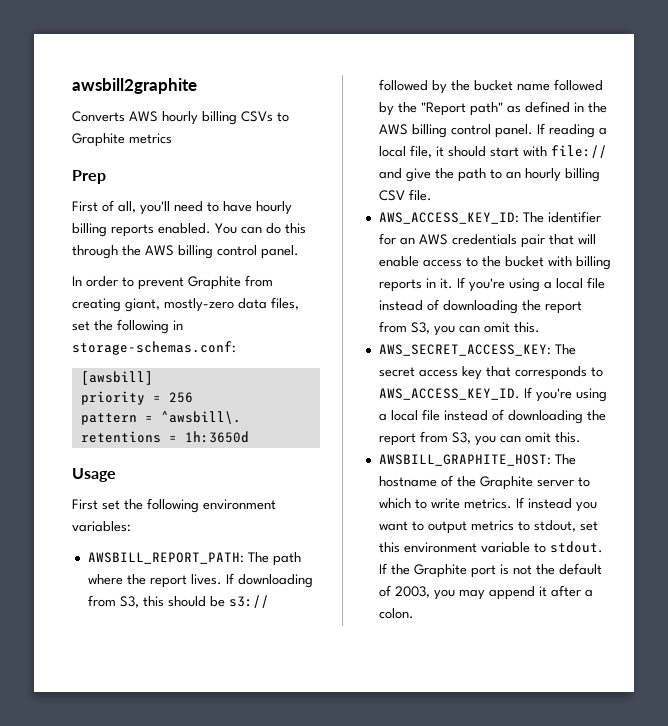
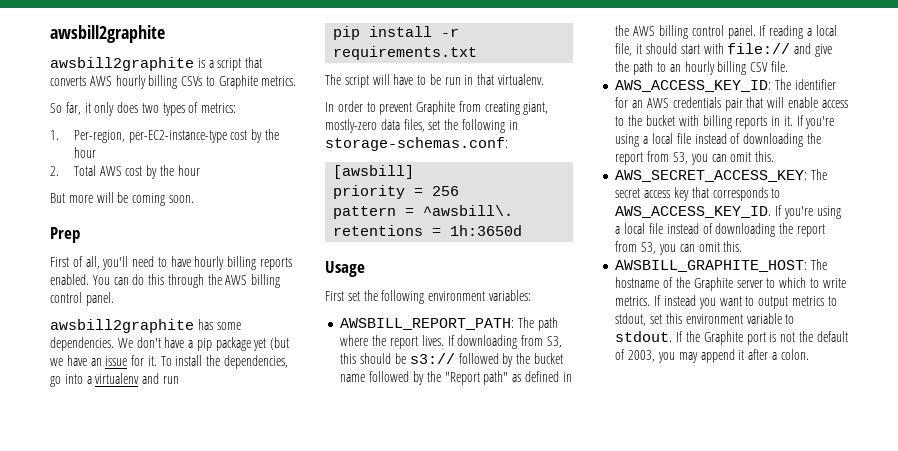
[72,111,125,122] Converts -> [50,57,263,71] [50,76,86,86] awsbill2graphite is a script that converts
[129,133,172,144] metrics -> [261,76,297,86] [50,102,237,116] [50,129,280,143] [73,147,96,158] [50,165,200,179] [50,192,194,206] metrics. // So far, it only does two types of metrics: // 1. Per-region, per-EC2-instance-type cost by the hour // 2. Total AWS cost by the hour // But more will be coming soon.
(299, 252) none -> [50,319,241,333] [50,337,290,351] [50,355,289,369] [50,373,179,387] [333,26,460,40] [333,46,478,60] [325,74,545,88] // awsbill2graphite has some dependencies. We don't have a pip package yet (but we have an issue for it. To install the dependencies, go into a virtualenv and run // pip install -r requirements.txt // The script will have to be run in that virtualenv.

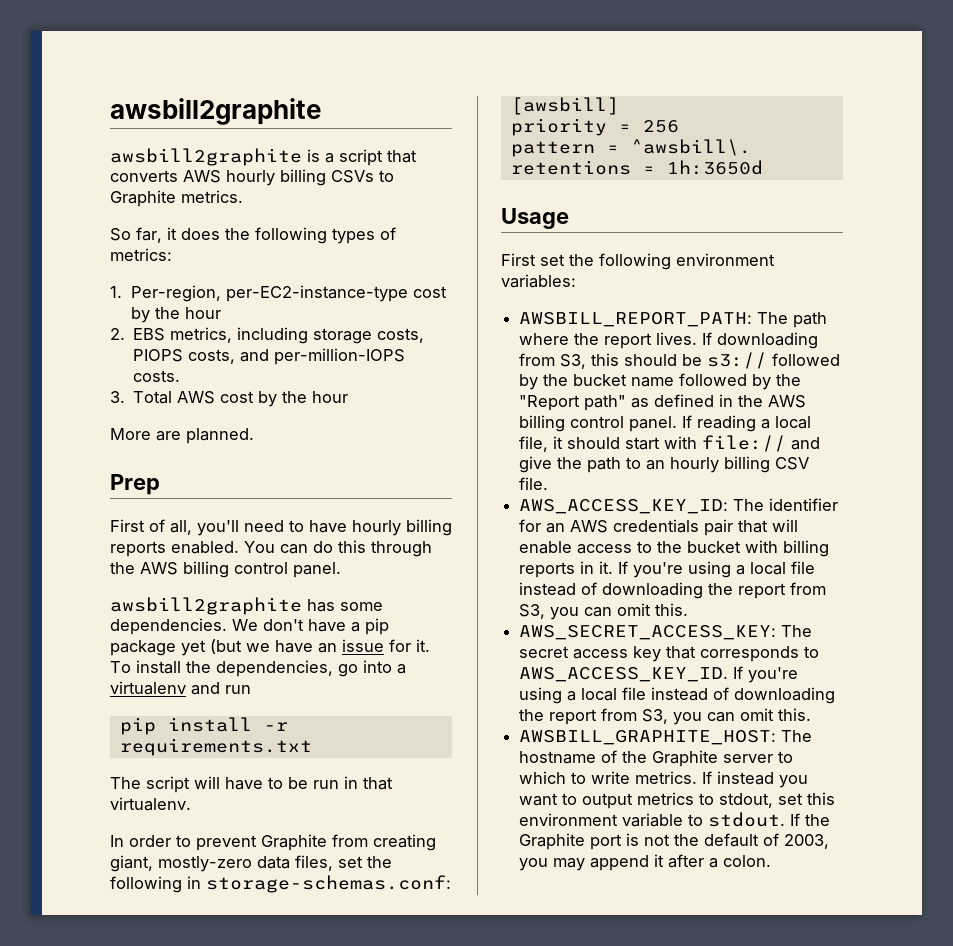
[94,102,159,116] only does two -> [181,227,327,244] does the following
(59, 171) none -> [133,327,425,344] [133,348,406,365] [133,370,181,382] [110,391,125,403] EBS metrics, including storage costs, PIOPS costs, and per-million-IOPS costs. // 3.
[50,192,194,206] But more will be coming soon. -> [110,428,254,444] More are planned.

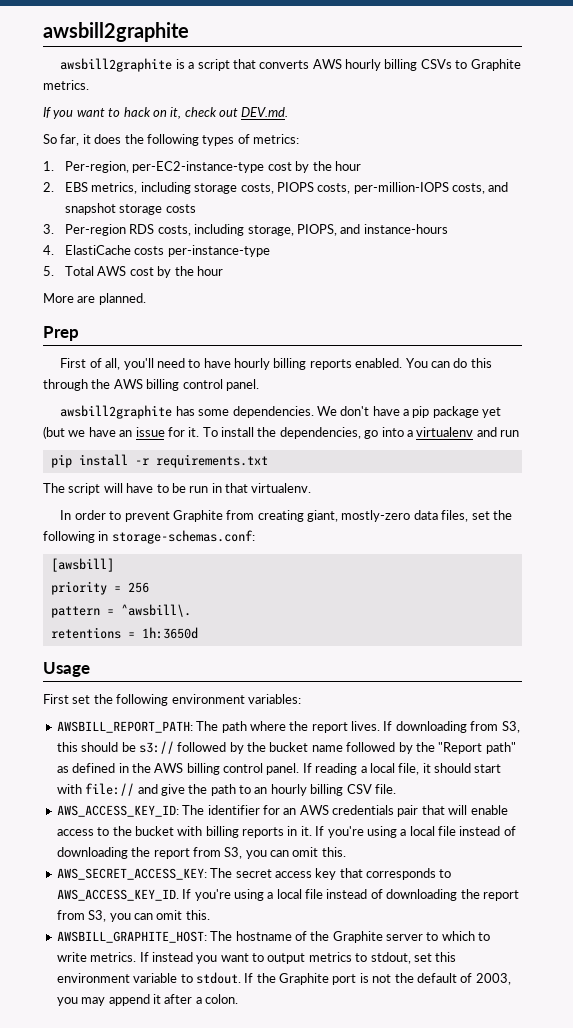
(243, 196) none -> [43,107,289,119] // If you want to hack on it, check out DEV.md.
[240,348,406,365] [133,370,181,382] [110,391,125,403] and per-million-IOPS costs. // 3. -> [353,182,509,194] [65,203,196,215] [43,224,448,236] [43,245,270,257] [43,266,54,276] per-million-IOPS costs, and snapshot storage costs // 3. Per-region RDS costs, including storage, PIOPS, and instance-hours // 4. ElastiCache costs per-instance-type // 5.

